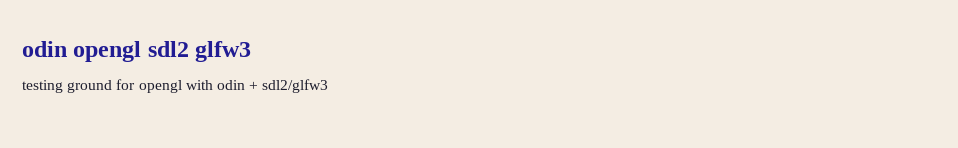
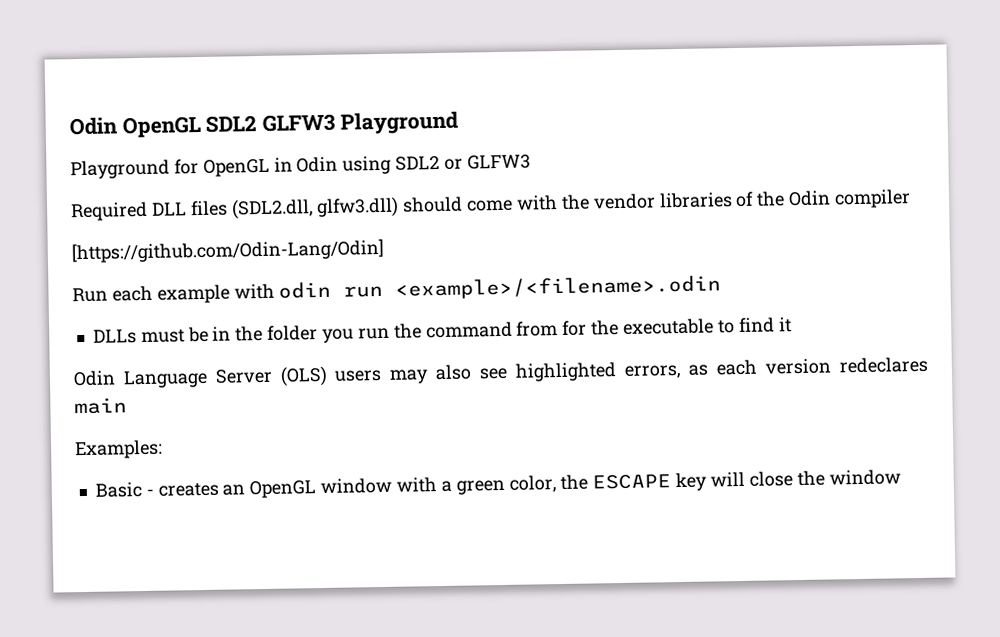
[22,41,252,62] [22,79,329,93] odin opengl sdl2 glfw3 // testing ground for opengl with odin + sdl2/glfw3 -> [69,111,459,139] [70,154,531,180] [71,189,912,222] [71,238,384,264] [72,275,722,304] [92,317,792,344] [73,356,928,389] [74,397,127,415] [74,439,163,460] [94,469,901,499] Odin OpenGL SDL2 GLFW3 Playground // Playground for OpenGL in Odin using SDL2 or GLFW3 // Required DLL files (SDL2.dll, glfw3.dll) should come with the vendor libraries of the Odin compiler // [https://github.com/Odin-Lang/Odin] // Run each example with odin run <example>/<filename>.odin // DLLs must be in the folder you run the command from for the executable to find it // Odin Language Server (OLS) users may also see highlighted errors, as each version redeclares main // Examples: // Basic - creates an OpenGL window with a green color, the ESCAPE key will close the window

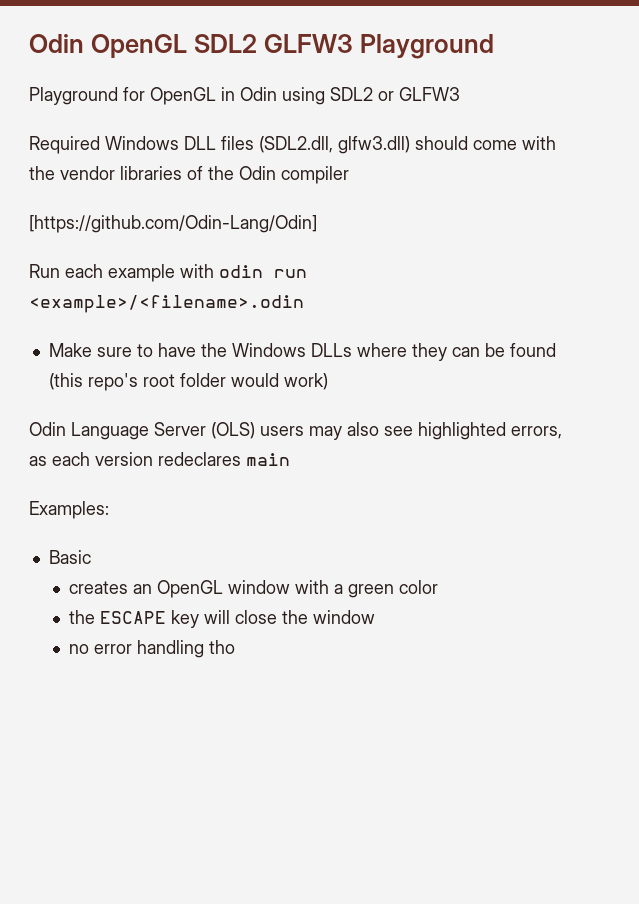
(148, 211) none -> [105,136,179,150] Windows
[92,317,792,344] DLLs must be in the folder you run the command from for the executable to find it -> [48,343,556,361] [48,373,328,391] Make sure to have the Windows DLLs where they can be found (this repo's root folder would work)
[145,488,154,496] - -> (91, 557) //
[508,475,557,493] color, -> [399,580,439,594] color //
(901, 477) none -> [69,640,236,658] // no error handling tho

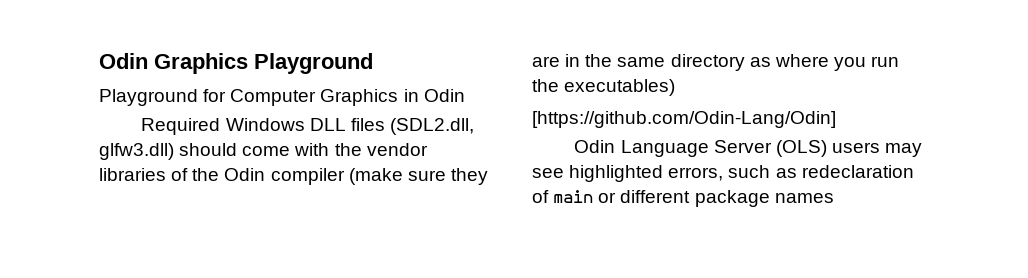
[29,34,353,58] Odin OpenGL SDL2 GLFW3 -> [99,53,248,74] Odin Graphics
[150,87,216,105] OpenGL -> [230,89,399,106] Computer Graphics
[282,87,460,105] using SDL2 or GLFW3 -> (465, 95) none
[29,215,317,233] [29,264,307,282] [29,295,304,313] [48,343,556,361] [48,373,328,391] // [https://github.com/Odin-Lang/Odin] // Run each example with odin run <example>/<filename>.odin // Make sure to have the Windows DLLs where they can be found (this repo's root folder would work) -> [348,168,488,185] [532,54,900,71] [532,79,676,96] [532,111,836,128] (make sure they are in the same directory as where you run the executables) // [https://github.com/Odin-Lang/Odin]
[347,422,379,436] also -> (923, 150) none
[29,452,290,466] [29,501,109,519] [48,550,91,564] [69,580,439,598] [69,610,376,628] [69,640,236,658] as each version redeclares main // Examples: // Basic // creates an OpenGL window with a green color // the ESCAPE key will close the window // no error handling tho -> [728,165,914,178] [532,190,834,207] such as redeclaration of main or different package names

